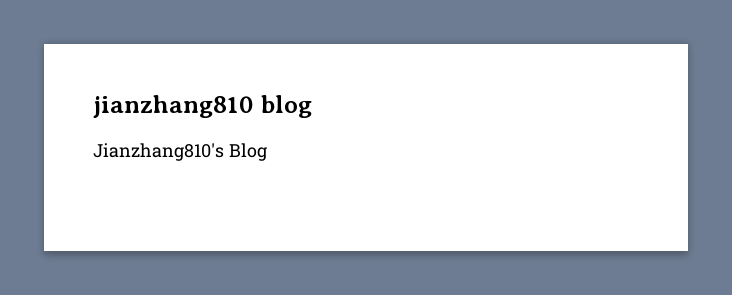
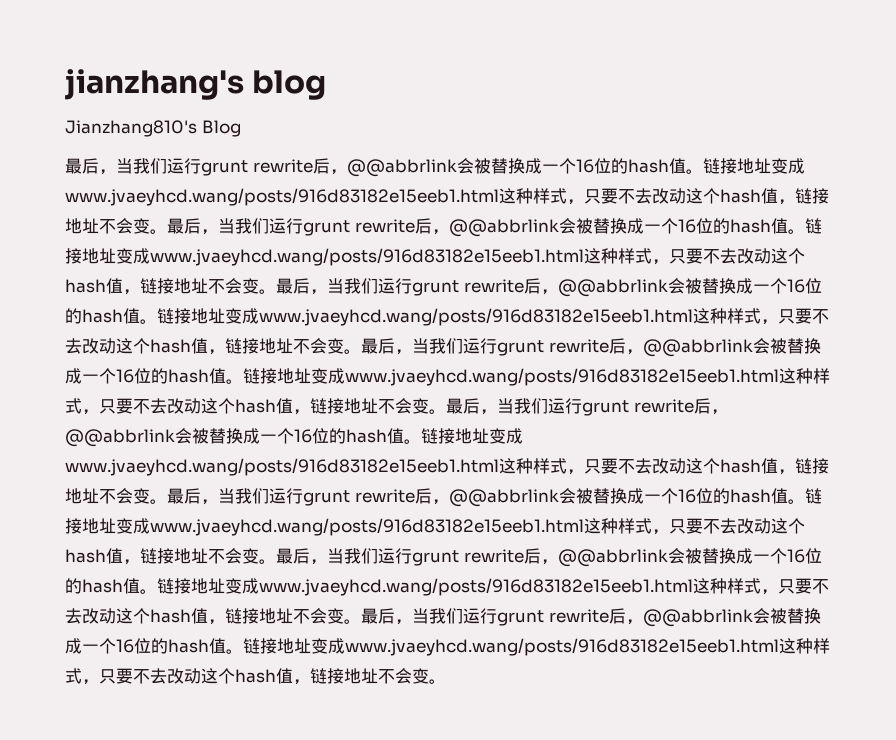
[93,95,254,118] jianzhang810 -> [65,69,244,100] jianzhang's
(267, 152) none -> [65,158,805,177] [65,188,829,206] [65,218,822,237] [65,248,805,266] [65,278,822,297] [65,308,829,326] [65,338,821,357] [65,368,830,386] [65,398,728,416] [65,428,523,447] [65,458,829,476] [65,488,822,507] [65,518,805,536] [65,548,822,567] [65,578,829,596] [65,608,821,627] [65,638,830,656] [65,668,446,685] // 最后，当我们运行grunt rewrite后，@@abbrlink会被替换成一个16位的hash值。链接地址变成www.jvaeyhcd.wang/posts/916d83182e15eeb1.html这种样式，只要不去改动这个hash值，链接地址不会变。最后，当我们运行grunt rewrite后，@@abbrlink会被替换成一个16位的hash值。链接地址变成www.jvaeyhcd.wang/posts/916d83182e15eeb1.html这种样式，只要不去改动这个hash值，链接地址不会变。最后，当我们运行grunt rewrite后，@@abbrlink会被替换成一个16位的hash值。链接地址变成www.jvaeyhcd.wang/posts/916d83182e15eeb1.html这种样式，只要不去改动这个hash值，链接地址不会变。最后，当我们运行grunt rewrite后，@@abbrlink会被替换成一个16位的hash值。链接地址变成www.jvaeyhcd.wang/posts/916d83182e15eeb1.html这种样式，只要不去改动这个hash值，链接地址不会变。最后，当我们运行grunt rewrite后，@@abbrlink会被替换成一个16位的hash值。链接地址变成www.jvaeyhcd.wang/posts/916d83182e15eeb1.html这种样式，只要不去改动这个hash值，链接地址不会变。最后，当我们运行grunt rewrite后，@@abbrlink会被替换成一个16位的hash值。链接地址变成www.jvaeyhcd.wang/posts/916d83182e15eeb1.html这种样式，只要不去改动这个hash值，链接地址不会变。最后，当我们运行grunt rewrite后，@@abbrlink会被替换成一个16位的hash值。链接地址变成www.jvaeyhcd.wang/posts/916d83182e15eeb1.html这种样式，只要不去改动这个hash值，链接地址不会变。最后，当我们运行grunt rewrite后，@@abbrlink会被替换成一个16位的hash值。链接地址变成www.jvaeyhcd.wang/posts/916d83182e15eeb1.html这种样式，只要不去改动这个hash值，链接地址不会变。

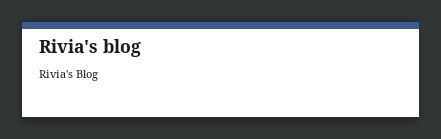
[65,69,244,100] jianzhang's -> [39,39,98,53] Rivia's
[65,120,197,137] Jianzhang810's -> [39,70,73,78] Rivia's
[65,158,805,177] [65,188,829,206] [65,218,822,237] [65,248,805,266] [65,278,822,297] [65,308,829,326] [65,338,821,357] [65,368,830,386] [65,398,728,416] [65,428,523,447] [65,458,829,476] [65,488,822,507] [65,518,805,536] [65,548,822,567] [65,578,829,596] [65,608,821,627] [65,638,830,656] [65,668,446,685] // 最后，当我们运行grunt rewrite后，@@abbrlink会被替换成一个16位的hash值。链接地址变成www.jvaeyhcd.wang/posts/916d83182e15eeb1.html这种样式，只要不去改动这个hash值，链接地址不会变。最后，当我们运行grunt rewrite后，@@abbrlink会被替换成一个16位的hash值。链接地址变成www.jvaeyhcd.wang/posts/916d83182e15eeb1.html这种样式，只要不去改动这个hash值，链接地址不会变。最后，当我们运行grunt rewrite后，@@abbrlink会被替换成一个16位的hash值。链接地址变成www.jvaeyhcd.wang/posts/916d83182e15eeb1.html这种样式，只要不去改动这个hash值，链接地址不会变。最后，当我们运行grunt rewrite后，@@abbrlink会被替换成一个16位的hash值。链接地址变成www.jvaeyhcd.wang/posts/916d83182e15eeb1.html这种样式，只要不去改动这个hash值，链接地址不会变。最后，当我们运行grunt rewrite后，@@abbrlink会被替换成一个16位的hash值。链接地址变成www.jvaeyhcd.wang/posts/916d83182e15eeb1.html这种样式，只要不去改动这个hash值，链接地址不会变。最后，当我们运行grunt rewrite后，@@abbrlink会被替换成一个16位的hash值。链接地址变成www.jvaeyhcd.wang/posts/916d83182e15eeb1.html这种样式，只要不去改动这个hash值，链接地址不会变。最后，当我们运行grunt rewrite后，@@abbrlink会被替换成一个16位的hash值。链接地址变成www.jvaeyhcd.wang/posts/916d83182e15eeb1.html这种样式，只要不去改动这个hash值，链接地址不会变。最后，当我们运行grunt rewrite后，@@abbrlink会被替换成一个16位的hash值。链接地址变成www.jvaeyhcd.wang/posts/916d83182e15eeb1.html这种样式，只要不去改动这个hash值，链接地址不会变。 -> (98, 75) none

